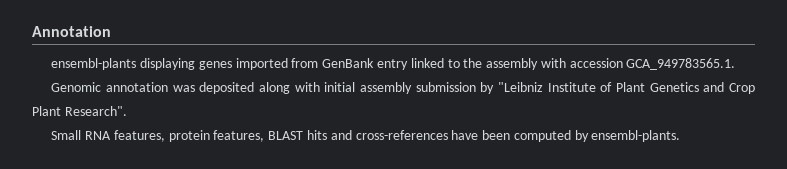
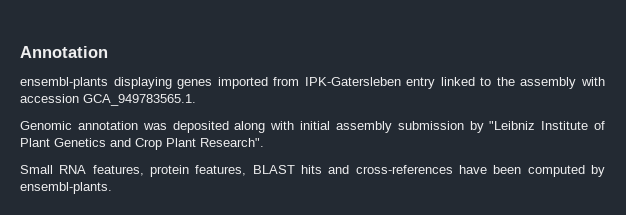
[322,58,375,68] GenBank -> [304,77,401,86] IPK-Gatersleben

